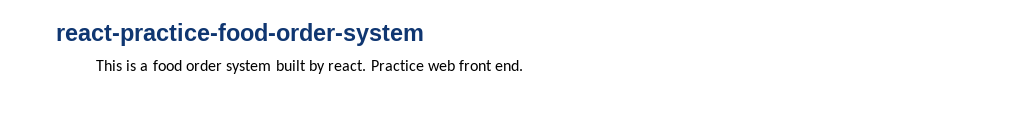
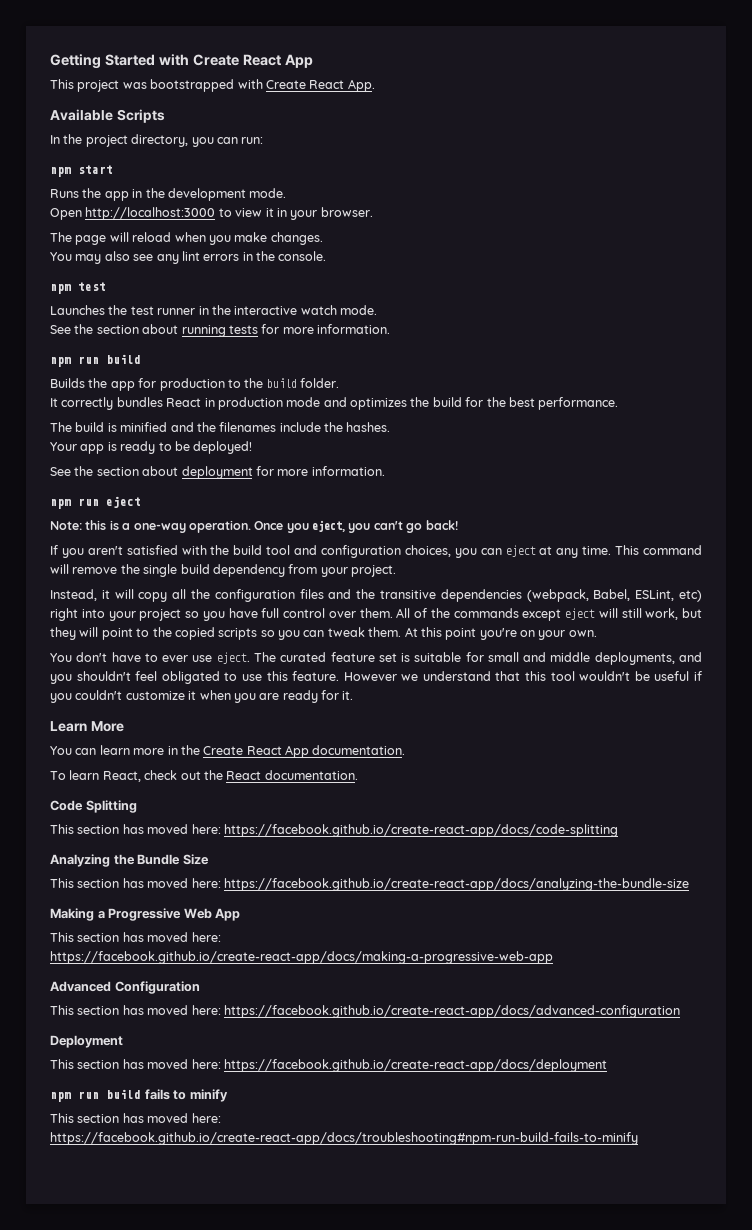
[56,23,424,46] [95,60,524,74] react-practice-food-order-system // This is a food order system built by react. Practice web front end. -> [50,54,313,69] [50,79,375,92] [50,109,165,123] [50,134,264,147] [50,165,113,177] [50,188,287,201] [50,207,373,220] [50,232,323,245] [50,251,327,264] [50,282,106,294] [50,305,377,315] [50,324,390,337] [50,354,141,367] [50,378,339,391] [50,397,619,410] [50,422,391,432] [50,441,253,454] [50,466,385,479] [50,496,141,509] [50,520,458,533] [50,545,703,558] [50,564,396,577] [50,589,702,602] [50,608,702,621] [50,627,597,640] [50,652,702,665] [50,671,702,684] [50,690,354,703] [50,721,124,732] [50,745,406,758] [50,770,358,782] [50,800,137,813] [50,824,618,837] [50,854,209,867] [50,878,689,891] [50,908,241,921] [50,932,221,942] [50,951,553,964] [50,981,200,994] [50,1005,680,1018] [50,1035,123,1048] [50,1059,607,1072] [50,1089,228,1102] [50,1113,221,1123] [50,1132,638,1145] Getting Started with Create React App // This project was bootstrapped with Create React App. // Available Scripts // In the project directory, you can run: // npm start // Runs the app in the development mode. // Open http://localhost:3000 to view it in your browser. // The page will reload when you make changes. // You may also see any lint errors in the console. // npm test // Launches the test runner in the interactive watch mode. // See the section about running tests for more information. // npm run build // Builds the app for production to the build folder. // It correctly bundles React in production mode and optimizes the build for the best performance. // The build is minified and the filenames include the hashes. // Your app is ready to be deployed! // See the section about deployment for more information. // npm run eject // Note: this is a one-way operation. Once you eject, you can't go back! // If you aren't satisfied with the build tool and configuration choices, you can eject at any time. This command will remove the single build dependency from your project. // Instead, it will copy all the configuration files and the transitive dependencies (webpack, Babel, ESLint, etc) right into your project so you have full control over them. All of the commands except eject will still work, but they will point to the copied scripts so you can tweak them. At this point you're on your own. // You don't have to ever use eject. The curated feature set is suitable for small and middle deployments, and you shouldn't feel obligated to use this feature. However we understand that this tool wouldn't be useful if you couldn't customize it when you are ready for it. // Learn More // You can learn more in the Create React App documentation. // To learn React, check out the React documentation. // Code Splitting // This section has moved here: https://facebook.github.io/create-react-app/docs/code-splitting // Analyzing the Bundle Size // This section has moved here: https://facebook.github.io/create-react-app/docs/analyzing-the-bundle-size // Making a Progressive Web App // This section has moved here: https://facebook.github.io/create-react-app/docs/making-a-progressive-web-app // Advanced Configuration // This section has moved here: https://facebook.github.io/create-react-app/docs/advanced-configuration // Deployment // This section has moved here: https://facebook.github.io/create-react-app/docs/deployment // npm run build fails to minify // This section has moved here: https://facebook.github.io/create-react-app/docs/troubleshooting#npm-run-build-fails-to-minify

